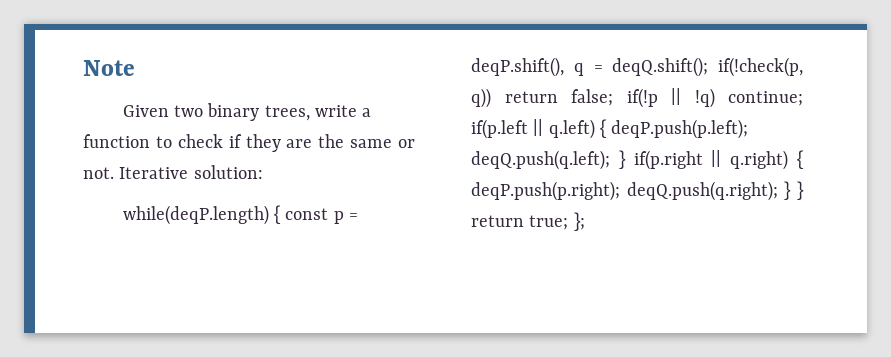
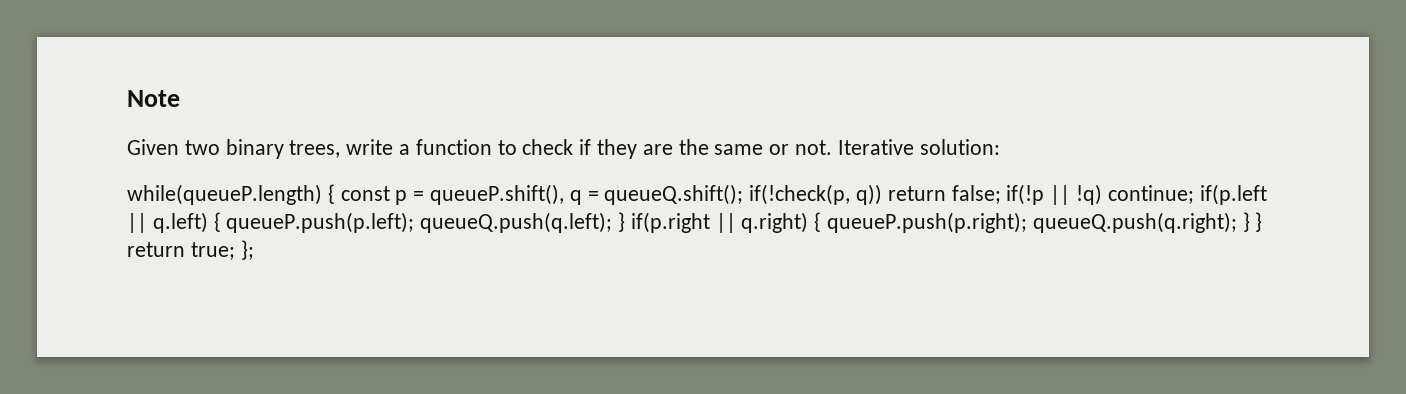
[122,205,269,225] while(deqP.length) -> [127,184,322,205] while(queueP.length)
[471,57,564,77] deqP.shift(), -> [430,184,565,205] queueP.shift(),
[612,57,709,77] deqQ.shift(); -> [604,184,744,205] queueQ.shift();
[611,119,749,139] [471,150,610,170] deqP.push(p.left); deqQ.push(q.left); -> [226,212,613,233] queueP.push(p.left); queueQ.push(q.left);
[471,181,778,201] deqP.push(p.right); deqQ.push(q.right); -> [827,212,1237,233] queueP.push(p.right); queueQ.push(q.right);

